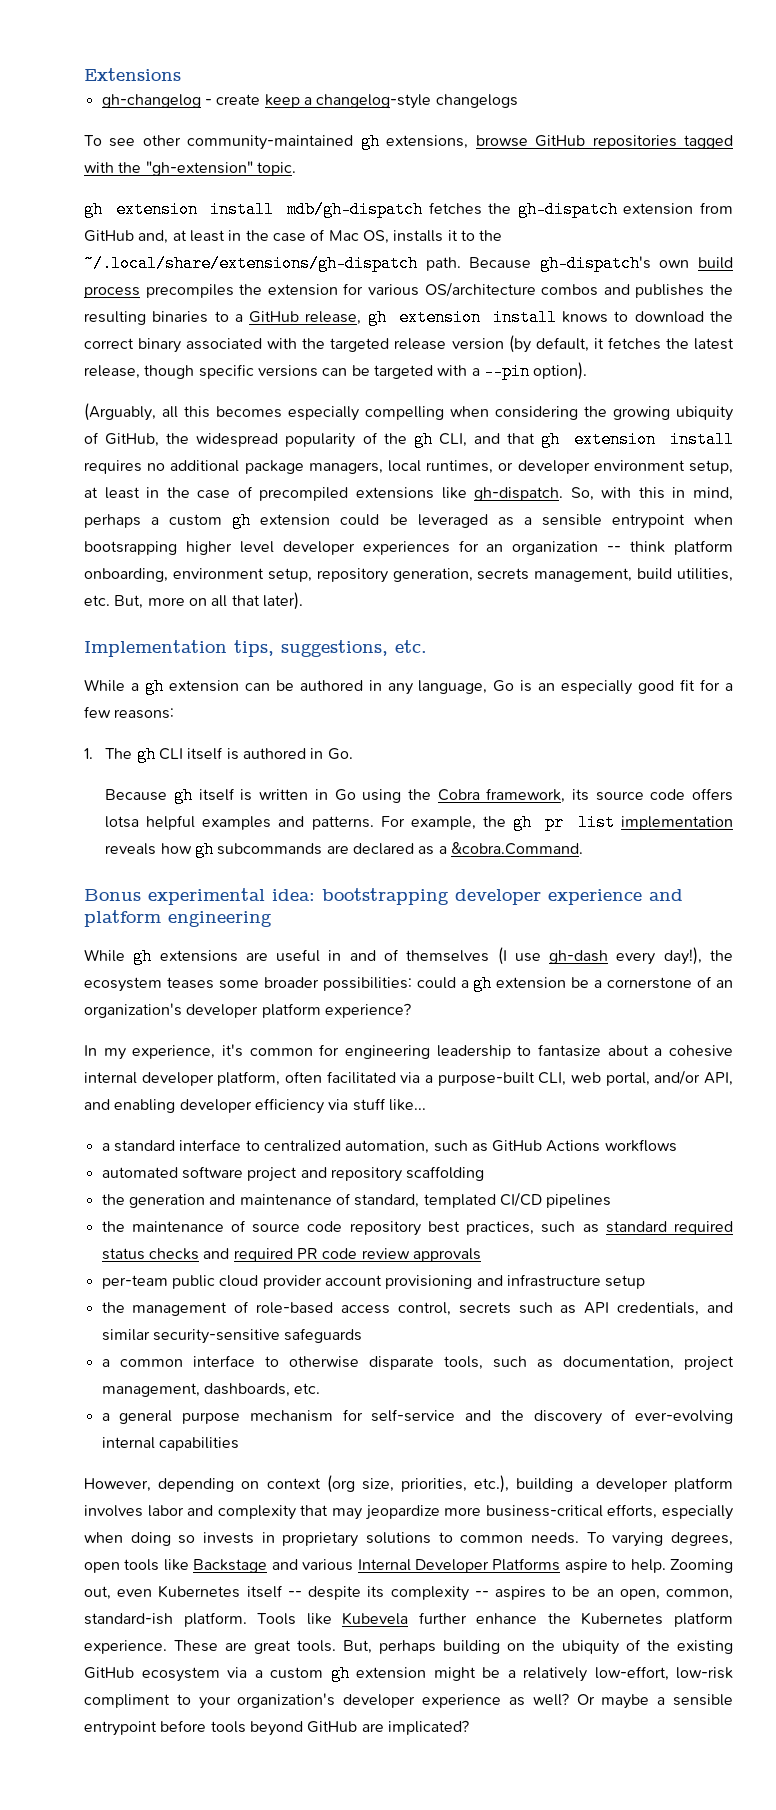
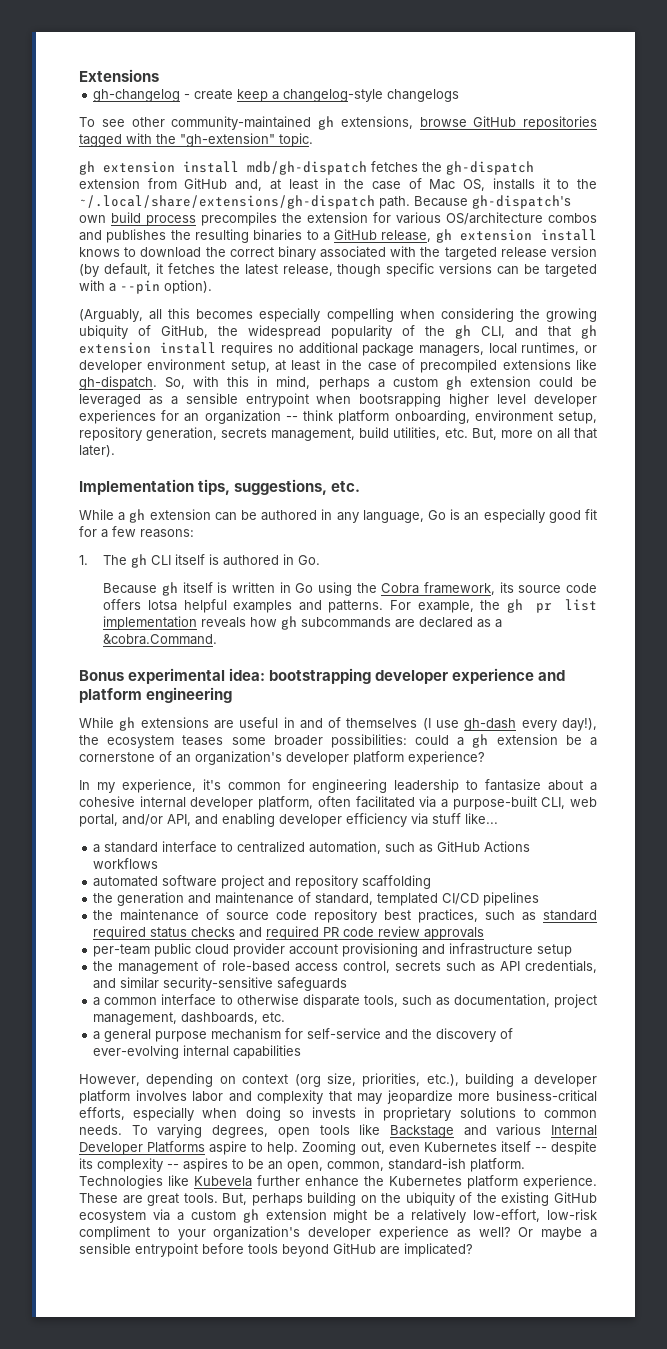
[257,1613,297,1625] Tools -> [79,1175,163,1189] Technologies

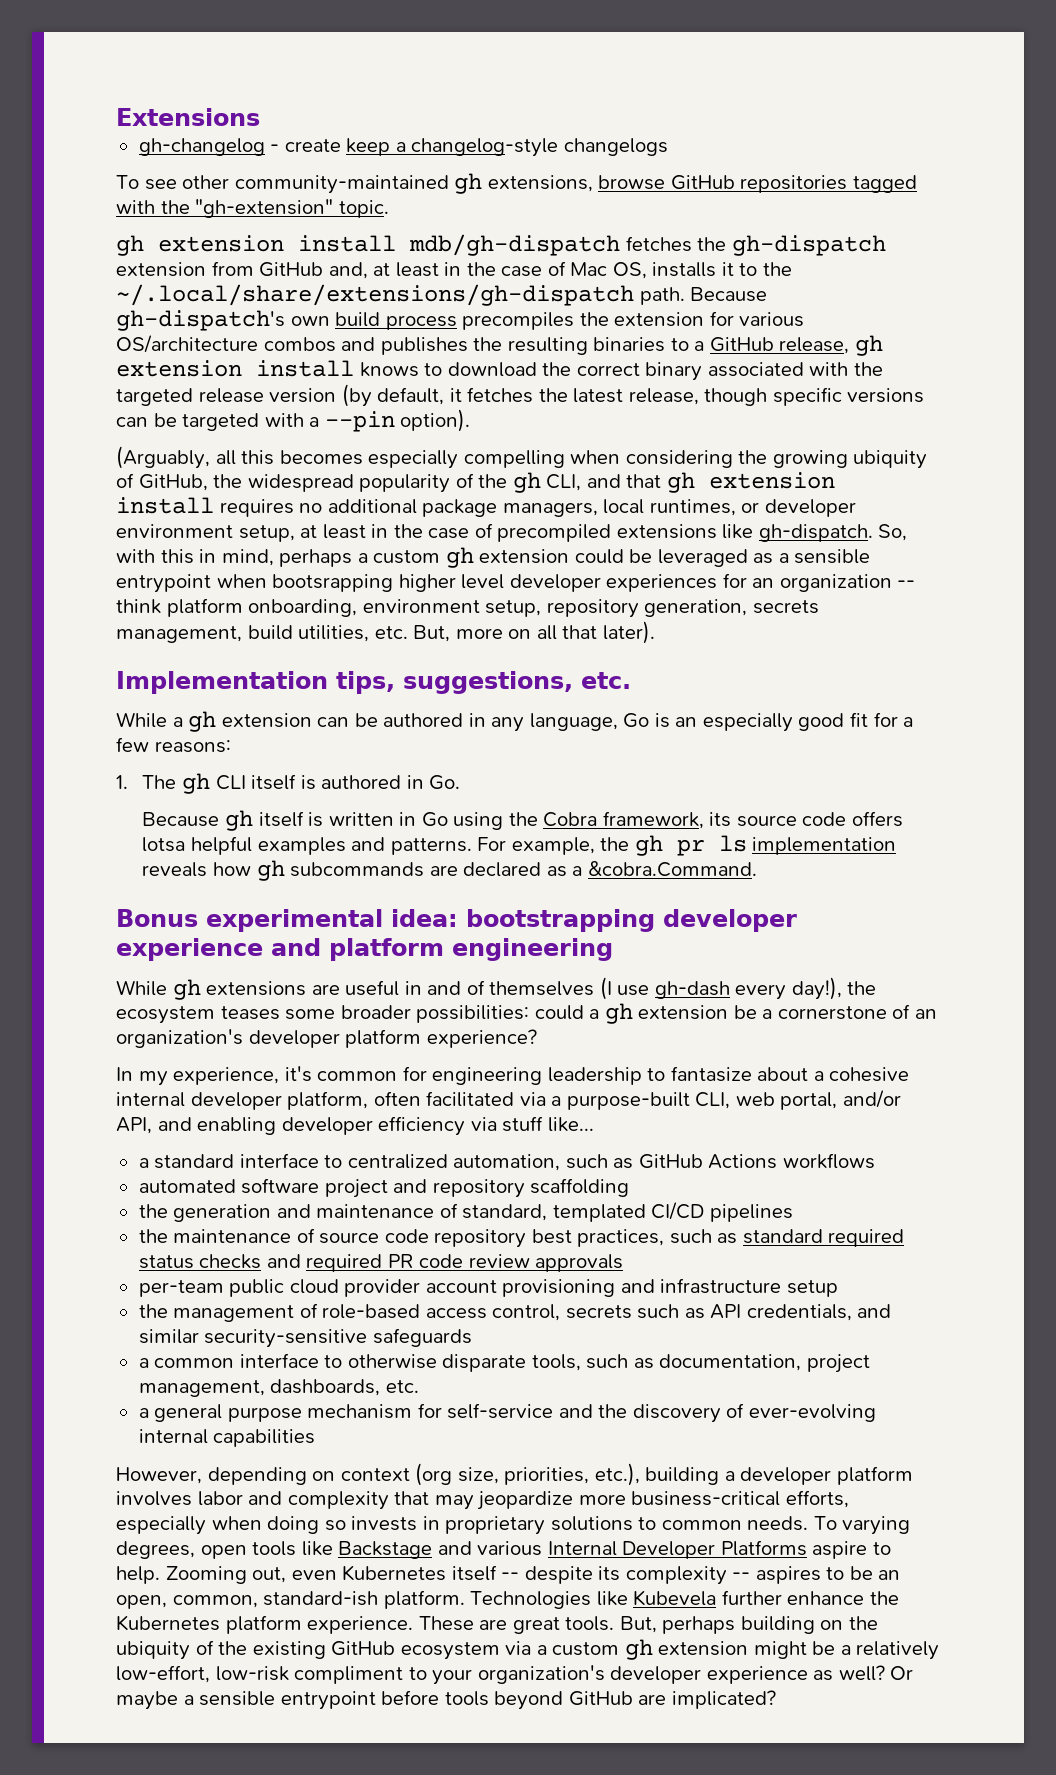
[565,599,598,611] list -> [718,835,747,852] ls

